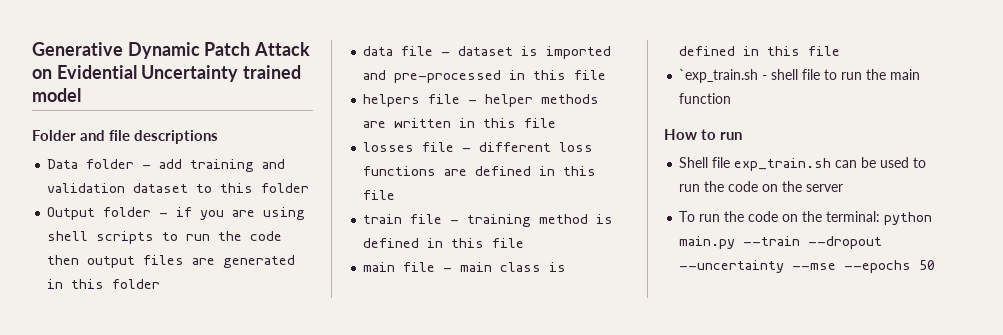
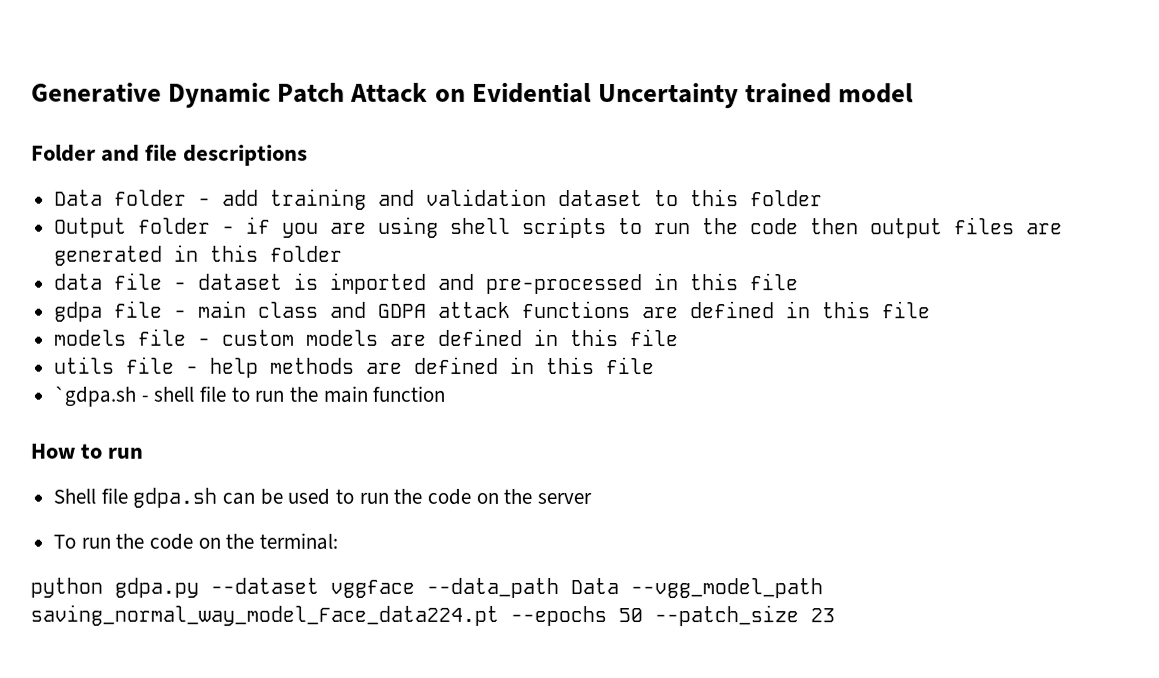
[363,94,600,107] [363,118,557,128] [363,142,594,152] helpers file - helper methods are written in this file // losses file - different loss -> [54,300,512,322] gdpa file - main class and GDPA attack
[363,214,614,227] [363,238,525,248] [363,262,567,272] [679,46,841,56] [679,69,759,83] train file - training method is defined in this file // main file - main class is defined in this file // `exp_train.sh -> [53,328,680,347] [53,356,655,378] [53,385,137,407] models file - custom models are defined in this file // utils file - help methods are defined in this file // `gdpa.sh
[734,158,832,171] exp_train.sh -> [132,487,218,508] gdpa.sh
[884,212,933,225] [679,236,883,249] [679,260,936,273] python main.py --train --dropout --uncertainty --mse --epochs 50 -> [30,577,823,599] [30,604,835,627] // python gdpa.py --dataset vggface --data_path Data --vgg_model_path saving_normal_way_model_Face_data224.pt --epochs 50 --patch_size 23

